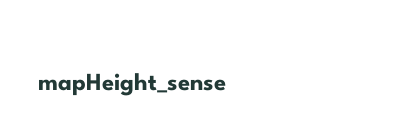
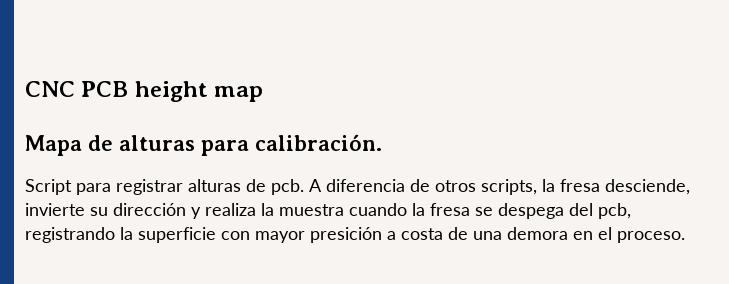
[38,73,226,96] mapHeight_sense -> [25,81,264,102] [25,134,382,156] [25,179,690,195] [25,203,631,219] [25,227,685,243] CNC PCB height map // Mapa de alturas para calibración. // Script para registrar alturas de pcb. A diferencia de otros scripts, la fresa desciende, invierte su dirección y realiza la muestra cuando la fresa se despega del pcb, registrando la superficie con mayor presición a costa de una demora en el proceso.

